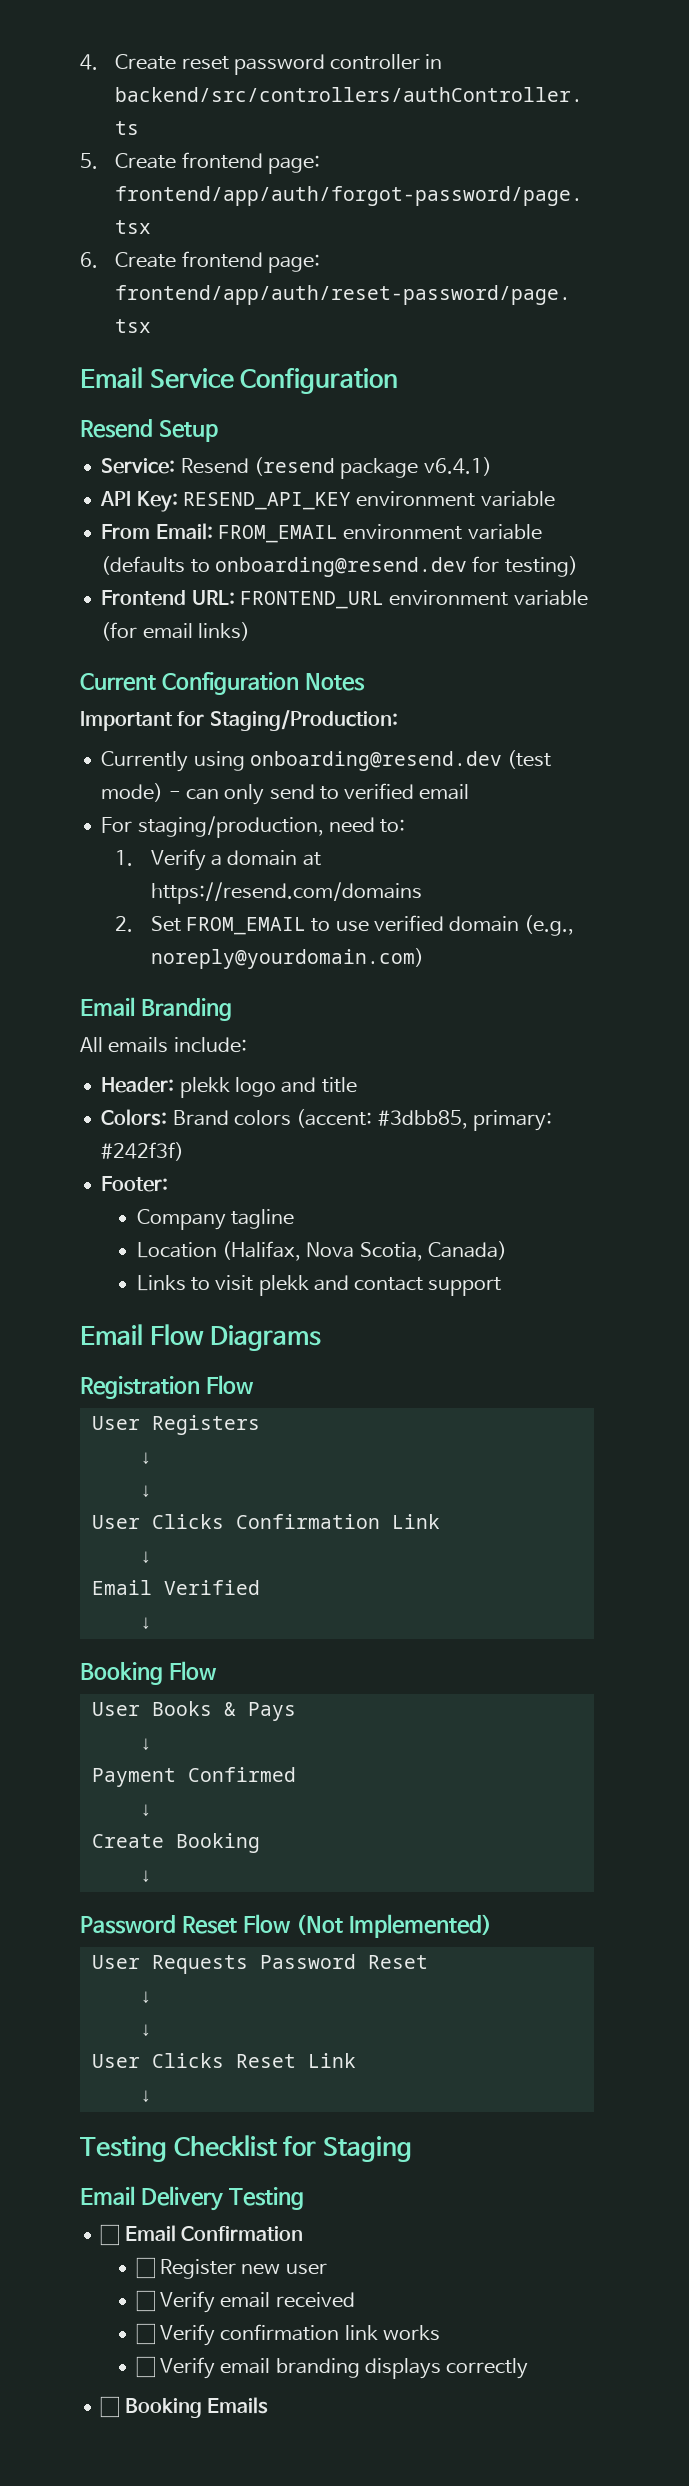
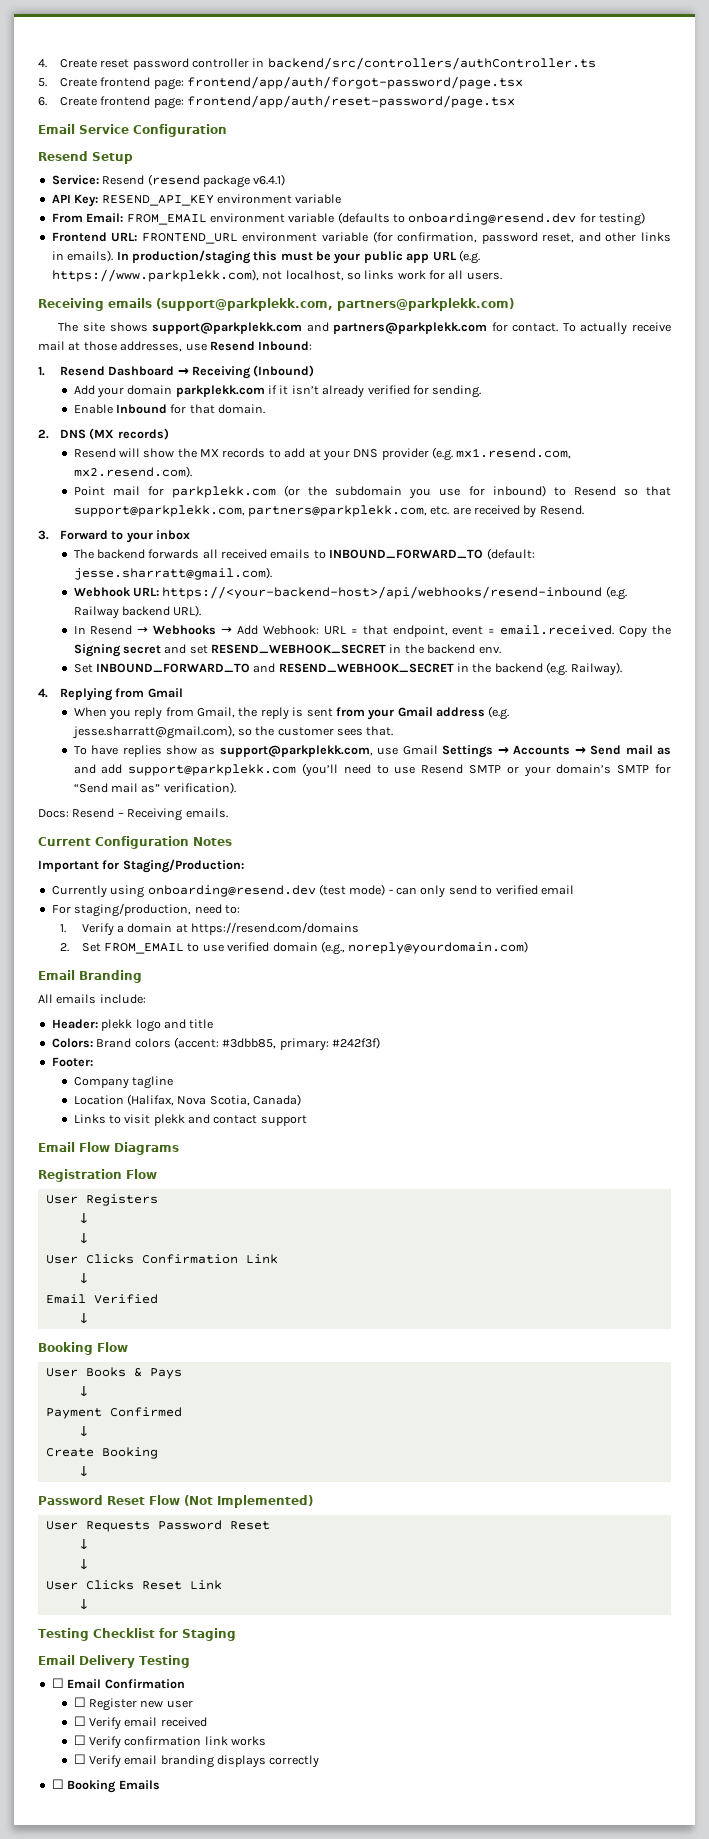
[142,622,250,641] email links) -> [397,232,672,244] [51,250,480,264] [51,269,502,282] [38,298,514,311] [58,322,672,335] [38,341,313,352] [38,365,315,379] [73,385,482,398] [73,404,266,414] [38,428,169,440] [73,447,572,461] [73,466,192,478] [73,485,672,499] [73,505,584,518] [38,530,190,543] [73,548,535,560] [73,567,272,580] [73,586,627,600] [73,605,202,619] [73,625,671,638] [73,644,501,657] [73,662,622,676] [38,688,183,701] [73,706,510,720] [71,725,394,739] [73,745,671,758] [73,763,672,777] [73,782,236,794] [38,808,228,821] confirmation, password reset, and other links in emails). In production/staging this must be your public app URL (e.g. https://www.parkplekk.com), not localhost, so links work for all users. // Receiving emails (support@parkplekk.com, partners@parkplekk.com) // The site shows support@parkplekk.com and partners@parkplekk.com for contact. To actually receive mail at those addresses, use Resend Inbound: // 1. Resend Dashboard → Receiving (Inbound) // Add your domain parkplekk.com if it isn’t already verified for sending. // Enable Inbound for that domain. // 2. DNS (MX records) // Resend will show the MX records to add at your DNS provider (e.g. mx1.resend.com, mx2.resend.com). // Point mail for parkplekk.com (or the subdomain you use for inbound) to Resend so that support@parkplekk.com, partners@parkplekk.com, etc. are received by Resend. // 3. Forward to your inbox // The backend forwards all received emails to INBOUND_FORWARD_TO (default: jesse.sharratt@gmail.com). // Webhook URL: https://<your-backend-host>/api/webhooks/resend-inbound (e.g. Railway backend URL). // In Resend → Webhooks → Add Webhook: URL = that endpoint, event = email.received. Copy the Signing secret and set RESEND_WEBHOOK_SECRET in the backend env. // Set INBOUND_FORWARD_TO and RESEND_WEBHOOK_SECRET in the backend (e.g. Railway). // 4. Replying from Gmail // When you reply from Gmail, the reply is sent from your Gmail address (e.g. jesse.sharratt@gmail.com), so the customer sees that. // To have replies show as support@parkplekk.com, use Gmail Settings → Accounts → Send mail as and add support@parkplekk.com (you’ll need to use Resend SMTP or your domain’s SMTP for “Send mail as” verification). // Docs: Resend – Receiving emails.

